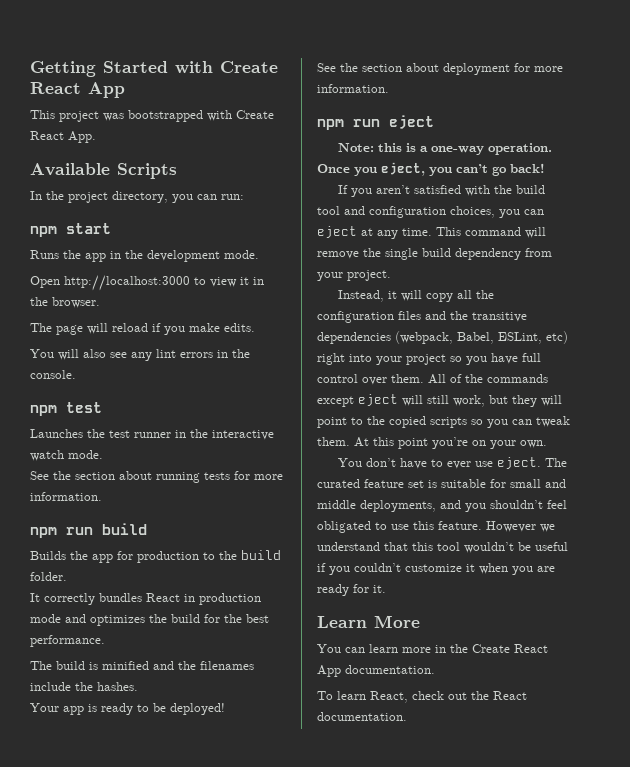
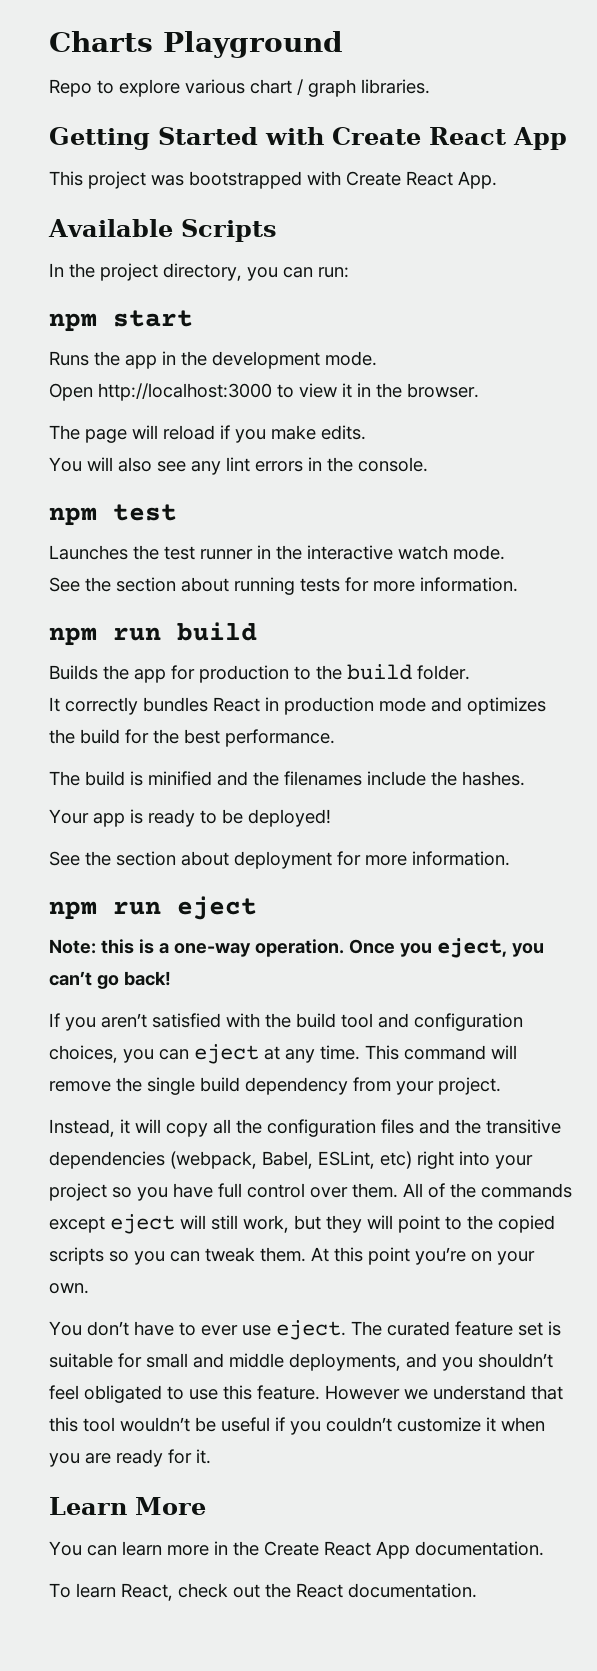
(30, 69) none -> [49,31,343,58] [49,79,430,97] Charts Playground // Repo to explore various chart / graph libraries. //

